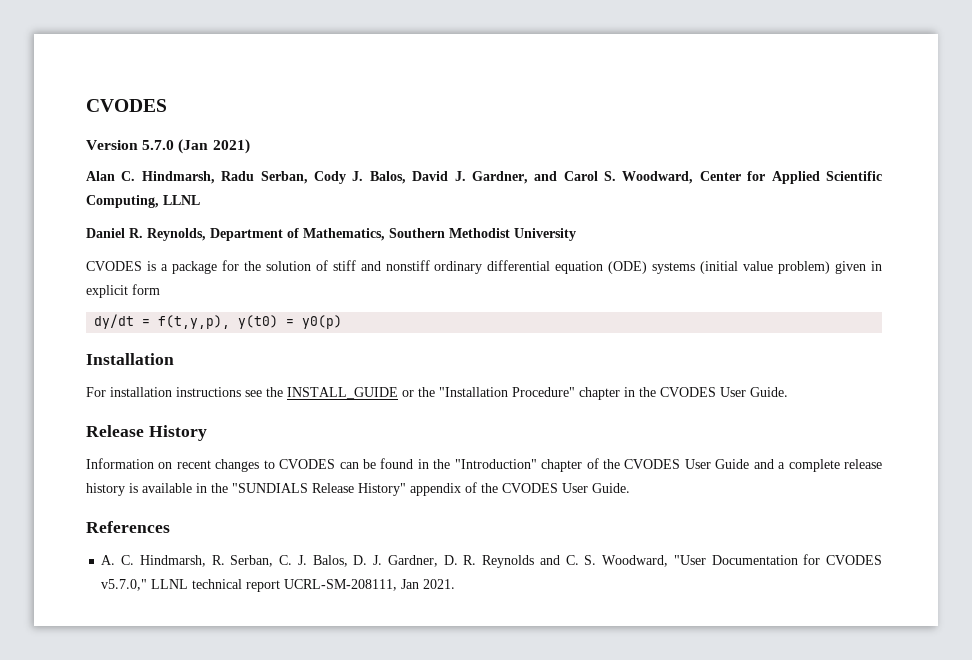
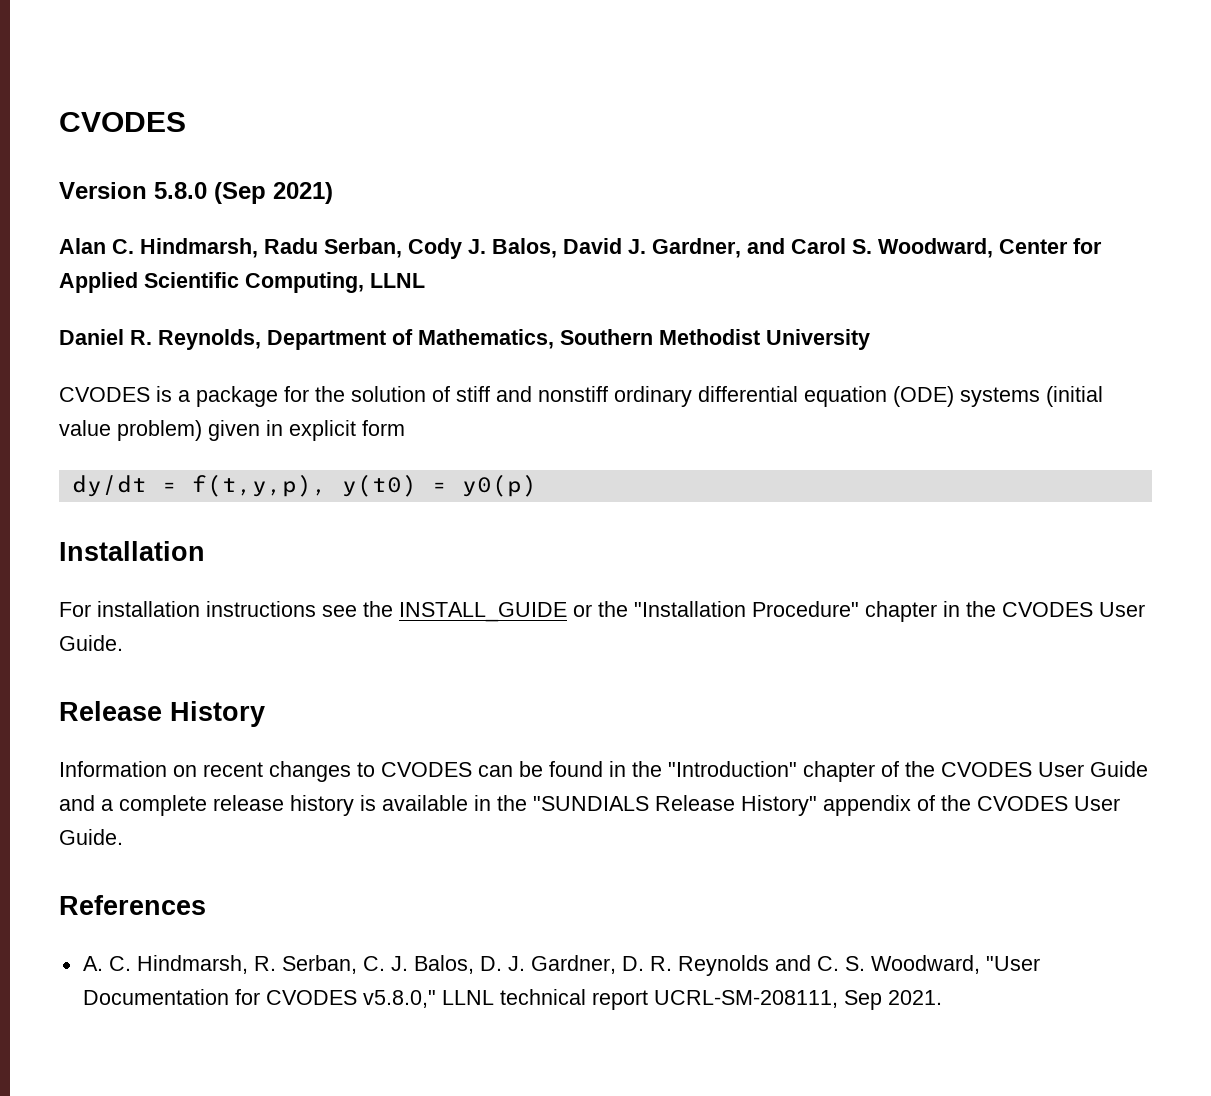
[142,139,209,154] 5.7.0 (Jan -> [154,182,266,204] 5.8.0 (Sep
[101,579,148,591] v5.7.0," -> [362,990,436,1008] v5.8.0,"
[401,579,420,589] Jan -> [843,990,882,1010] Sep

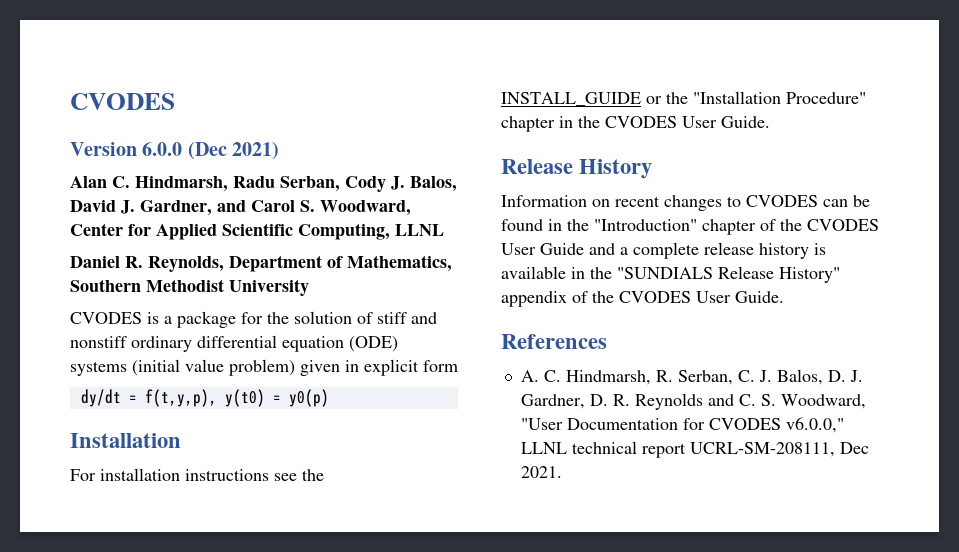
[154,182,266,204] 5.8.0 (Sep -> [142,142,227,160] 6.0.0 (Dec
[362,990,436,1008] v5.8.0," -> [785,417,844,433] v6.0.0,"
[843,990,882,1010] Sep -> [839,442,869,454] Dec

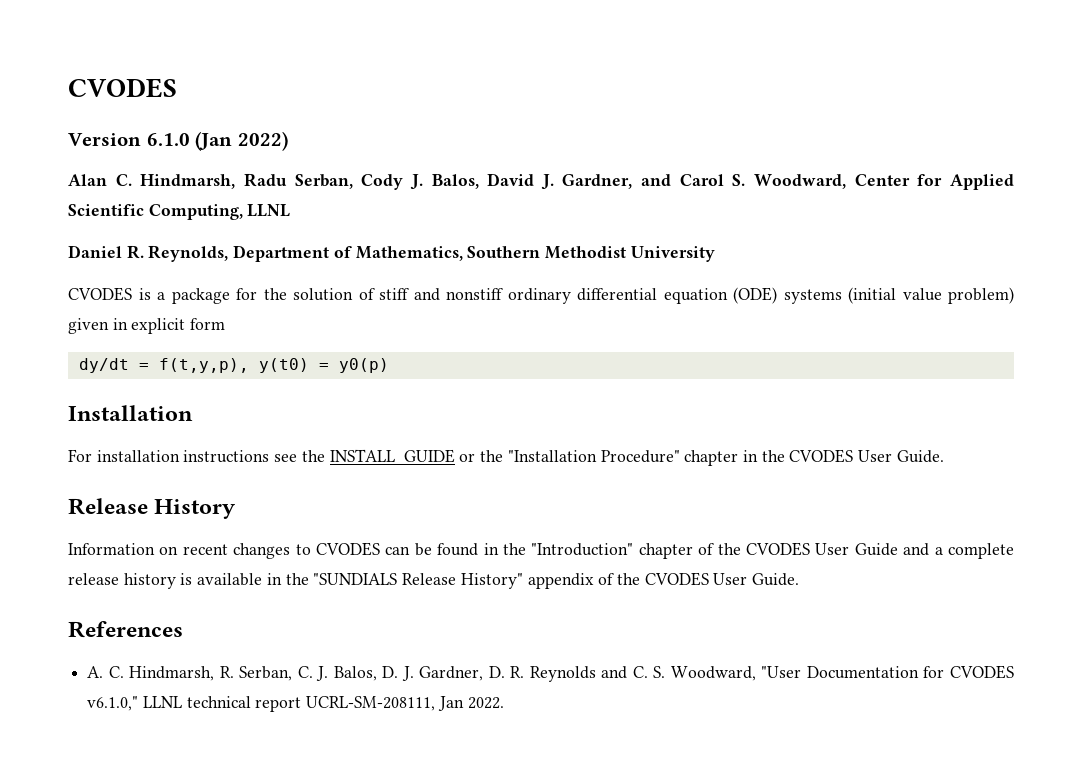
[142,142,280,160] 6.0.0 (Dec 2021) -> [146,131,288,151] 6.1.0 (Jan 2022)
[785,417,844,433] v6.0.0," -> [87,696,139,711] v6.1.0,"
[839,442,869,454] [520,466,562,478] Dec 2021. -> [437,696,504,711] Jan 2022.

